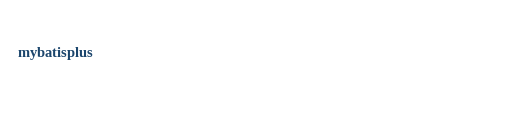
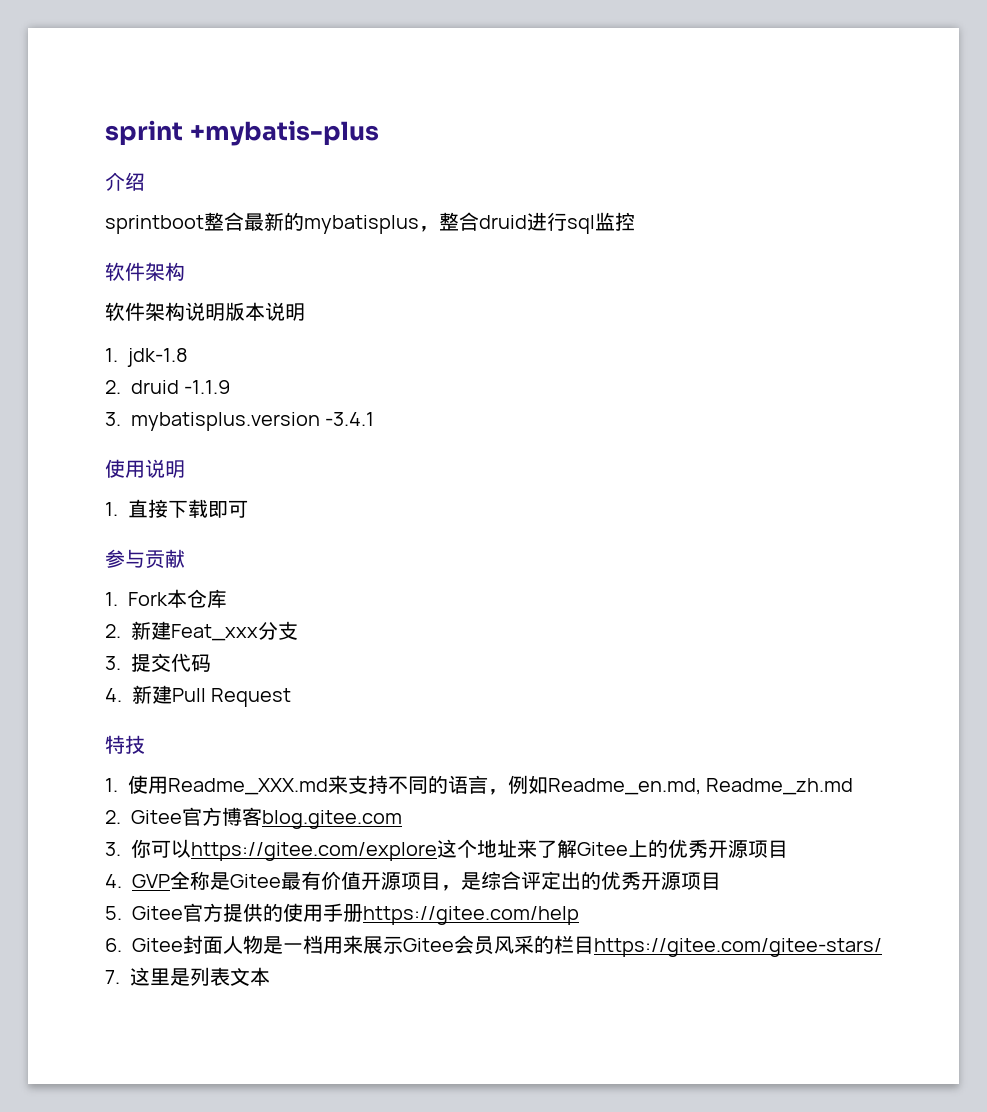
[18,47,93,60] mybatisplus -> [105,120,379,146] [105,172,145,191] [105,212,635,234] [105,262,185,281] [105,302,305,321] [105,348,188,367] [105,380,231,394] [105,412,375,431] [105,459,185,478] [105,499,248,518] [105,549,185,569] [105,589,227,608] [105,621,298,641] [105,653,211,672] [105,685,292,707] [105,735,145,754] [105,775,854,795] [105,807,402,829] [105,839,788,861] [105,871,721,891] [105,903,579,925] [105,935,882,957] [105,967,270,986] sprint +mybatis-plus // 介绍 // sprintboot整合最新的mybatisplus，整合druid进行sql监控 // 软件架构 // 软件架构说明版本说明 // 1. jdk-1.8 // 2. druid -1.1.9 // 3. mybatisplus.version -3.4.1 // 使用说明 // 1.直接下载即可 // 参与贡献 // 1. Fork本仓库 // 2.新建Feat_xxx分支 // 3.提交代码 // 4.新建Pull Request // 特技 // 1.使用Readme_XXX.md来支持不同的语言，例如Readme_en.md, Readme_zh.md // 2. Gitee官方博客blog.gitee.com // 3.你可以https://gitee.com/explore这个地址来了解Gitee上的优秀开源项目 // 4. GVP全称是Gitee最有价值开源项目，是综合评定出的优秀开源项目 // 5. Gitee官方提供的使用手册https://gitee.com/help // 6. Gitee封面人物是一档用来展示Gitee会员风采的栏目https://gitee.com/gitee-stars/ // 7.这里是列表文本

